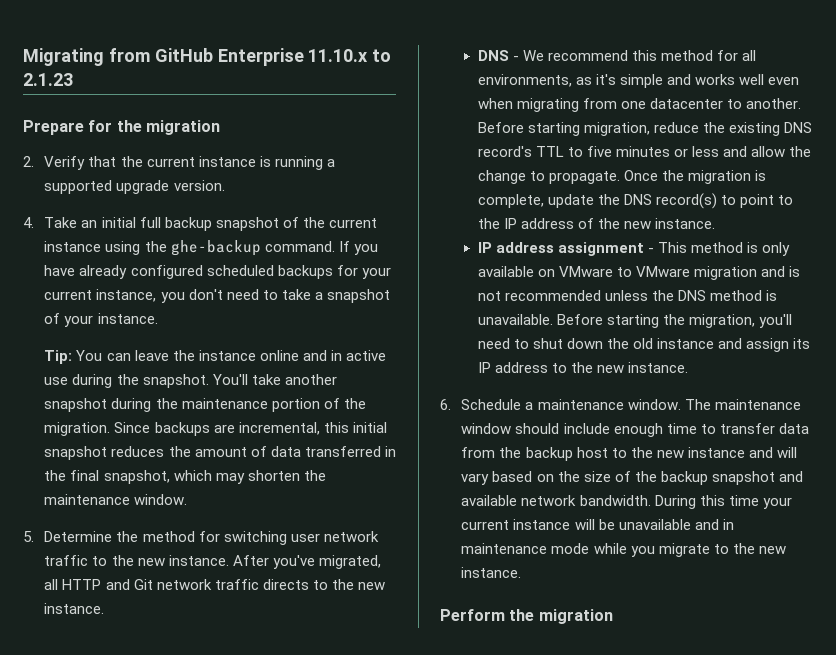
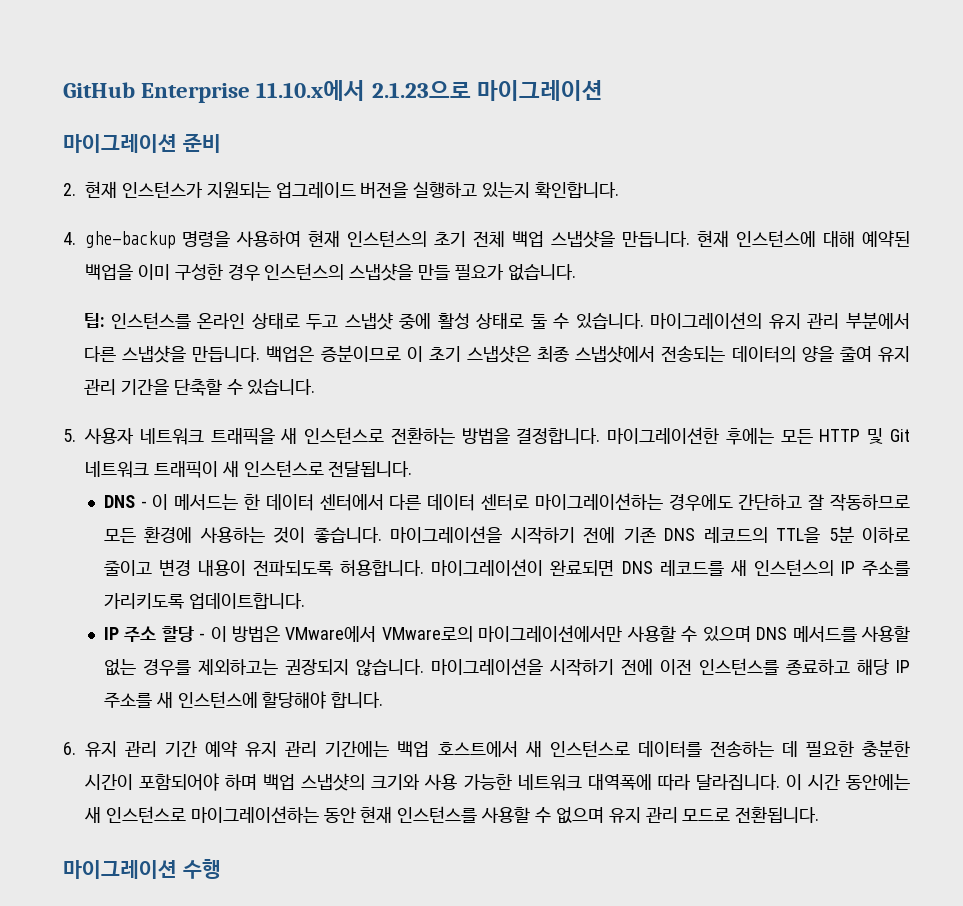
[23,48,392,66] [23,73,73,86] [23,120,220,135] [23,156,335,170] [44,180,225,194] [23,217,377,231] [44,240,378,256] [44,265,391,279] [44,289,390,303] [44,313,158,327] [44,350,386,364] [44,374,337,388] [44,398,366,412] [44,422,387,436] [44,446,396,460] [44,470,326,484] [44,494,188,505] [23,531,379,545] [44,555,381,569] [44,579,385,590] [44,603,105,614] [477,50,757,61] [477,74,800,88] [477,98,802,112] [477,122,813,136] [477,146,812,157] [477,170,767,184] [477,193,794,209] [477,218,716,229] [477,242,791,256] [477,266,801,280] [477,290,778,301] [477,314,793,328] [477,338,811,352] [477,362,689,373] [440,399,801,410] [461,423,809,437] [461,447,797,461] [461,471,803,485] [461,495,792,509] [461,519,734,530] [461,543,786,557] [461,567,522,578] [440,609,613,624] Migrating from GitHub Enterprise 11.10.x to 2.1.23 // Prepare for the migration // 2. Verify that the current instance is running a supported upgrade version. // 4. Take an initial full backup snapshot of the current instance using the ghe-backup command. If you have already configured scheduled backups for your current instance, you don't need to take a snapshot of your instance. // Tip: You can leave the instance online and in active use during the snapshot. You'll take another snapshot during the maintenance portion of the migration. Since backups are incremental, this initial snapshot reduces the amount of data transferred in the final snapshot, which may shorten the maintenance window. // 5. Determine the method for switching user network traffic to the new instance. After you've migrated, all HTTP and Git network traffic directs to the new instance. // DNS - We recommend this method for all environments, as it's simple and works well even when migrating from one datacenter to another. Before starting migration, reduce the existing DNS record's TTL to five minutes or less and allow the change to propagate. Once the migration is complete, update the DNS record(s) to point to the IP address of the new instance. // IP address assignment - This method is only available on VMware to VMware migration and is not recommended unless the DNS method is unavailable. Before starting the migration, you'll need to shut down the old instance and assign its IP address to the new instance. // 6. Schedule a maintenance window. The maintenance window should include enough time to transfer data from the backup host to the new instance and will vary based on the size of the backup snapshot and available network bandwidth. During this time your current instance will be unavailable and in maintenance mode while you migrate to the new instance. // Perform the migration -> [63,80,603,103] [63,133,221,153] [63,181,620,199] [63,230,910,249] [85,263,576,281] [84,312,911,330] [84,345,910,363] [84,379,316,396] [63,427,910,445] [85,460,413,478] [103,493,910,511] [103,526,911,544] [103,559,910,577] [103,593,305,609] [103,625,911,642] [103,658,911,676] [103,691,384,709] [63,740,911,758] [85,773,910,791] [84,806,820,824] [63,859,221,879] GitHub Enterprise 11.10.x에서 2.1.23으로 마이그레이션 // 마이그레이션 준비 // 2. 현재 인스턴스가 지원되는 업그레이드 버전을 실행하고 있는지 확인합니다. // 4. ghe-backup 명령을 사용하여 현재 인스턴스의 초기 전체 백업 스냅샷을 만듭니다. 현재 인스턴스에 대해 예약된 백업을 이미 구성한 경우 인스턴스의 스냅샷을 만들 필요가 없습니다. // 팁: 인스턴스를 온라인 상태로 두고 스냅샷 중에 활성 상태로 둘 수 있습니다. 마이그레이션의 유지 관리 부분에서 다른 스냅샷을 만듭니다. 백업은 증분이므로 이 초기 스냅샷은 최종 스냅샷에서 전송되는 데이터의 양을 줄여 유지 관리 기간을 단축할 수 있습니다. // 5. 사용자 네트워크 트래픽을 새 인스턴스로 전환하는 방법을 결정합니다. 마이그레이션한 후에는 모든 HTTP 및 Git 네트워크 트래픽이 새 인스턴스로 전달됩니다. // DNS - 이 메서드는 한 데이터 센터에서 다른 데이터 센터로 마이그레이션하는 경우에도 간단하고 잘 작동하므로 모든 환경에 사용하는 것이 좋습니다. 마이그레이션을 시작하기 전에 기존 DNS 레코드의 TTL을 5분 이하로 줄이고 변경 내용이 전파되도록 허용합니다. 마이그레이션이 완료되면 DNS 레코드를 새 인스턴스의 IP 주소를 가리키도록 업데이트합니다. // IP 주소 할당 - 이 방법은 VMware에서 VMware로의 마이그레이션에서만 사용할 수 있으며 DNS 메서드를 사용할 없는 경우를 제외하고는 권장되지 않습니다. 마이그레이션을 시작하기 전에 이전 인스턴스를 종료하고 해당 IP 주소를 새 인스턴스에 할당해야 합니다. // 6. 유지 관리 기간 예약 유지 관리 기간에는 백업 호스트에서 새 인스턴스로 데이터를 전송하는 데 필요한 충분한 시간이 포함되어야 하며 백업 스냅샷의 크기와 사용 가능한 네트워크 대역폭에 따라 달라집니다. 이 시간 동안에는 새 인스턴스로 마이그레이션하는 동안 현재 인스턴스를 사용할 수 없으며 유지 관리 모드로 전환됩니다. // 마이그레이션 수행

